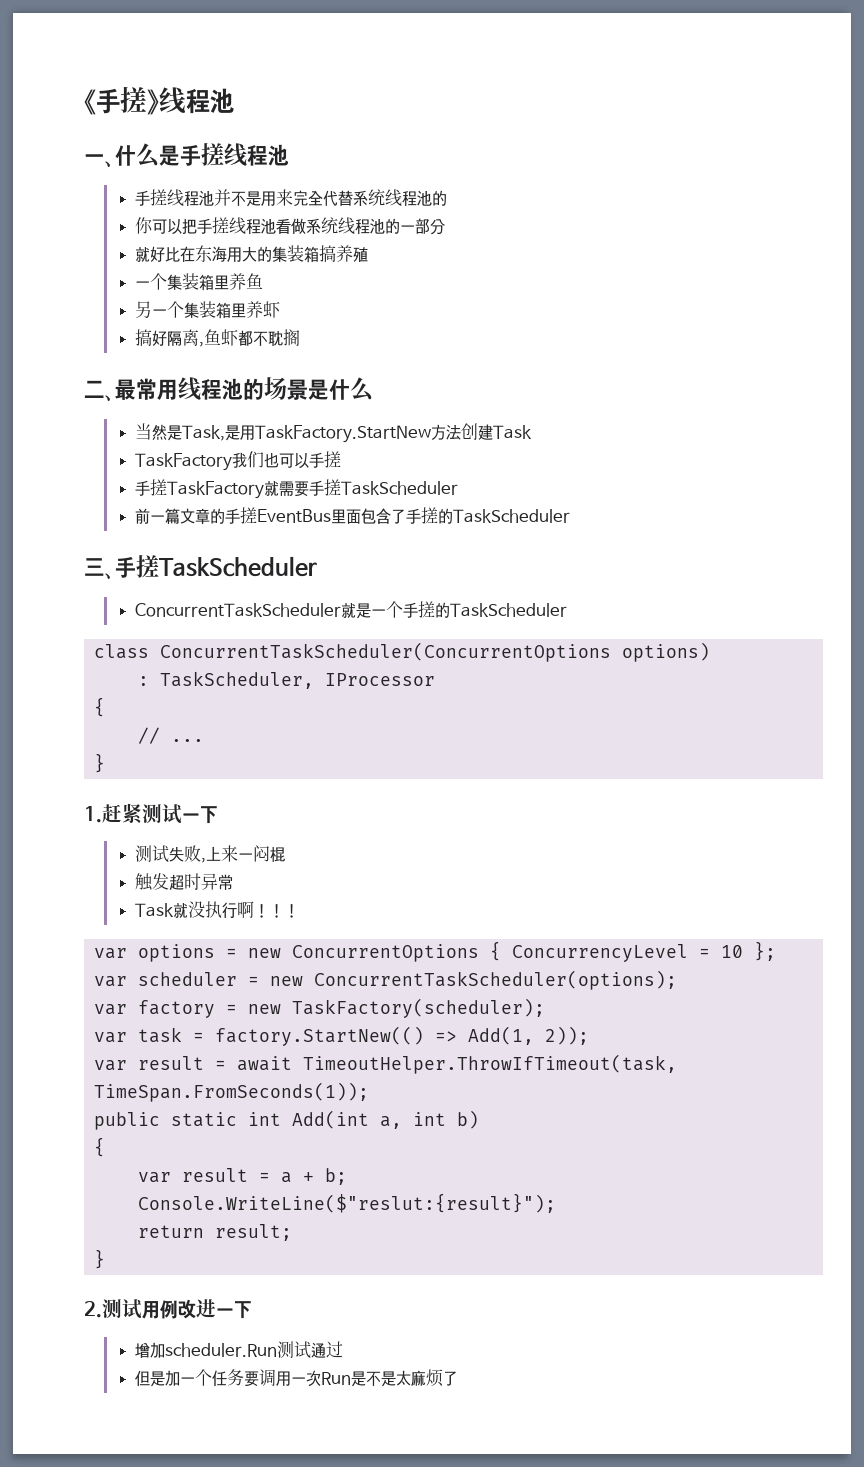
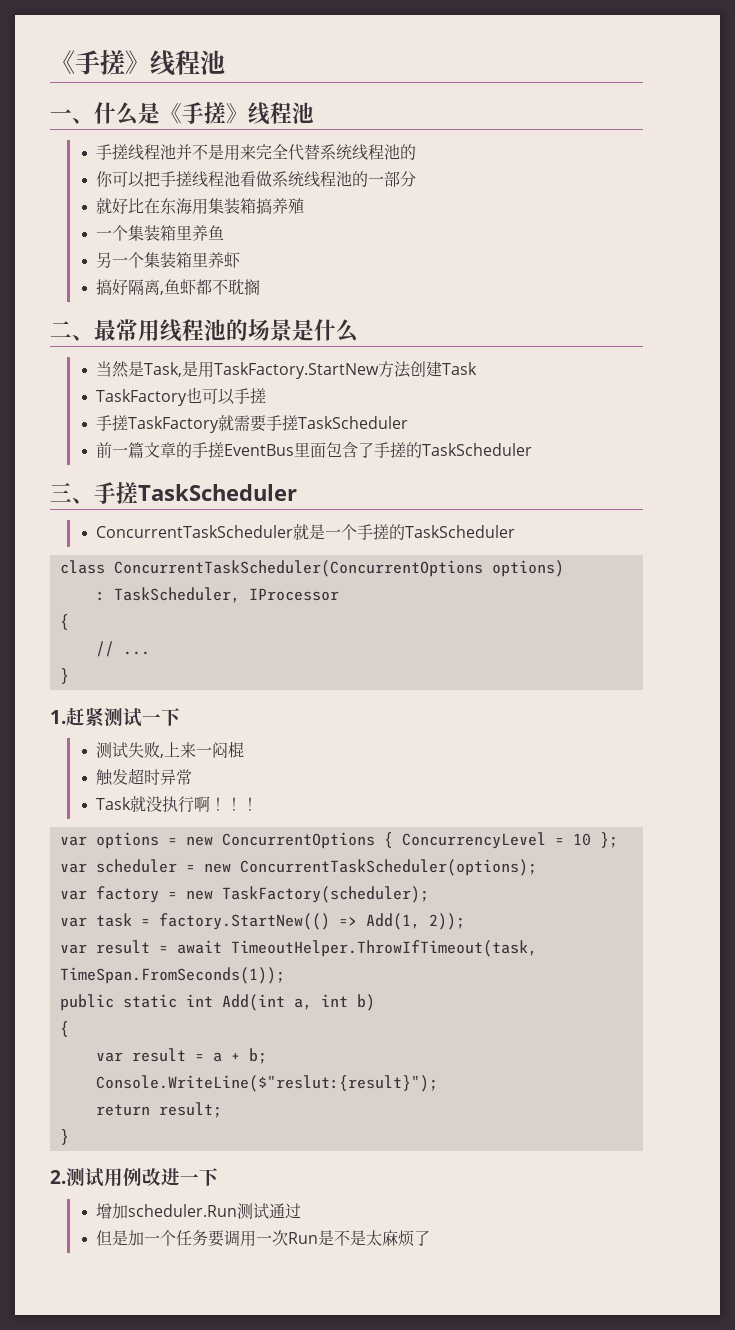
[180,143,224,166] 手搓 -> [160,102,248,124] 《手搓》
[241,246,272,262] 大的 -> (209, 206) none
[231,451,264,468] 我们 -> (188, 397) none

